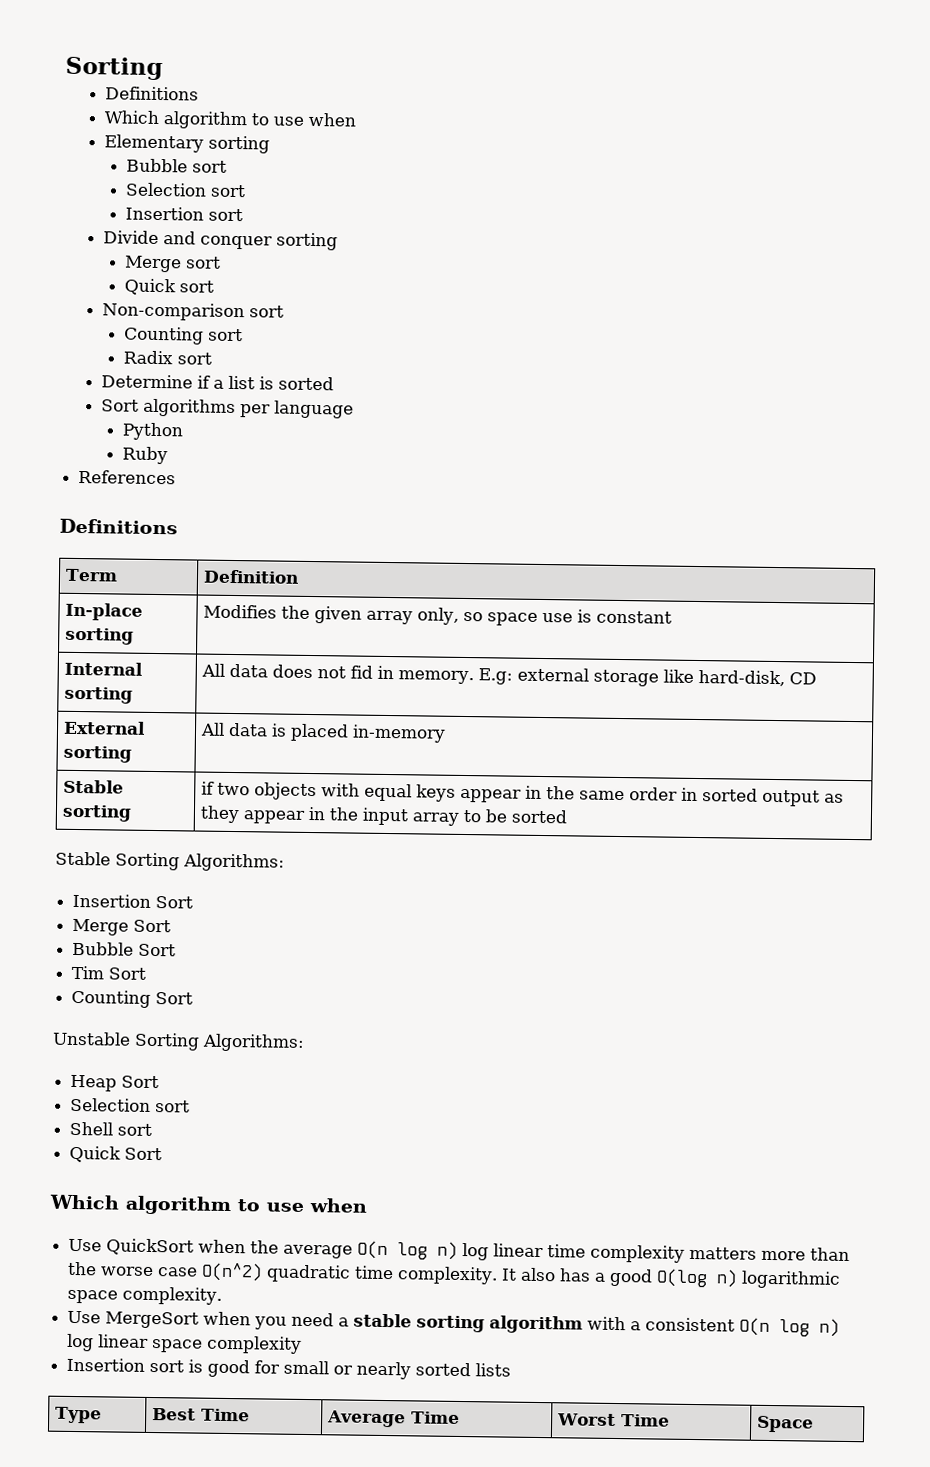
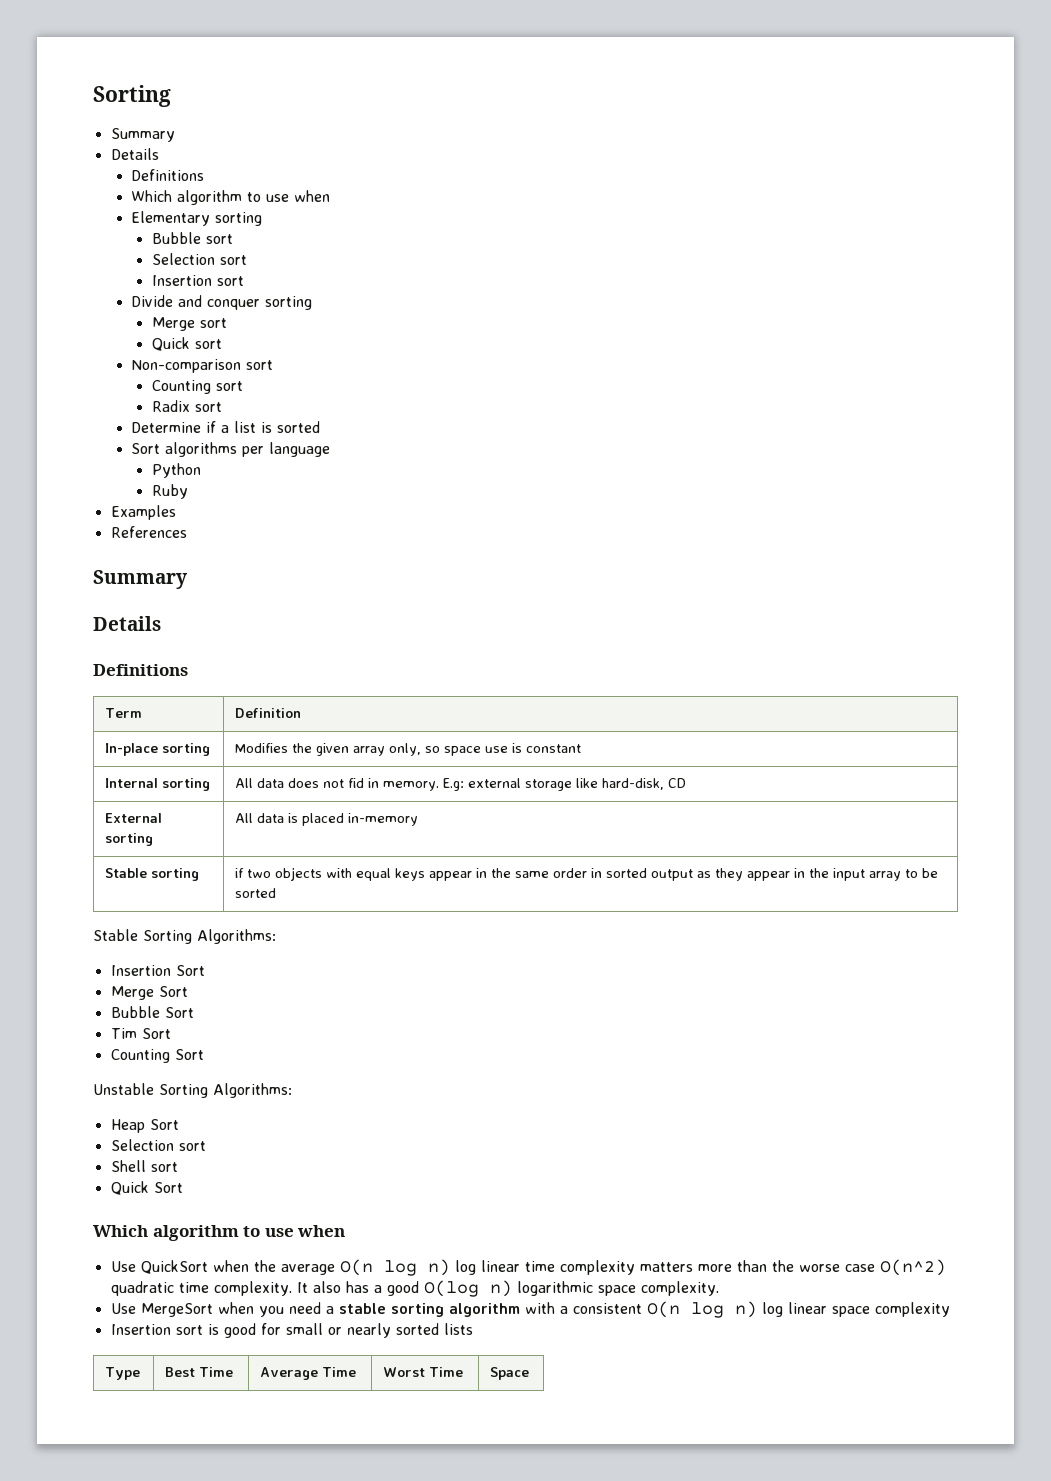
[65,56,163,81] Sorting -> [93,85,171,107] [110,128,175,142] [110,148,159,160] Sorting // Summary // Details
(169, 455) none -> [110,505,176,520] // Examples
(177, 477) none -> [93,570,187,589] [93,616,161,631] // Summary // Details

